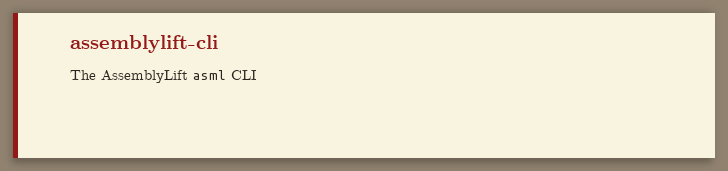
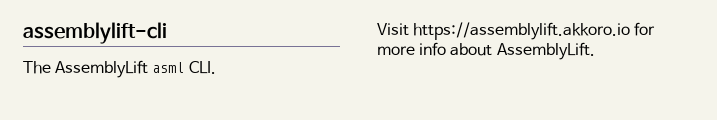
[231,70,256,80] CLI -> [188,61,216,74] [377,22,656,40] [377,42,595,60] CLI. // Visit https://assemblylift.akkoro.io for more info about AssemblyLift.

